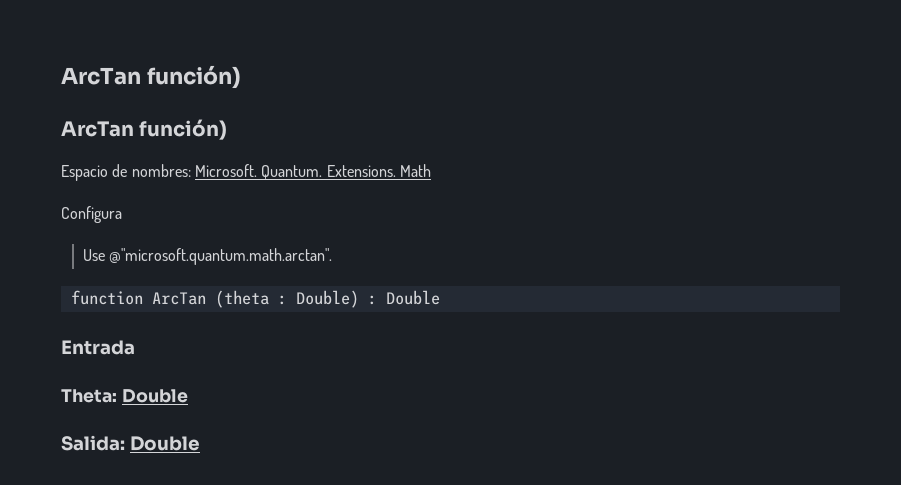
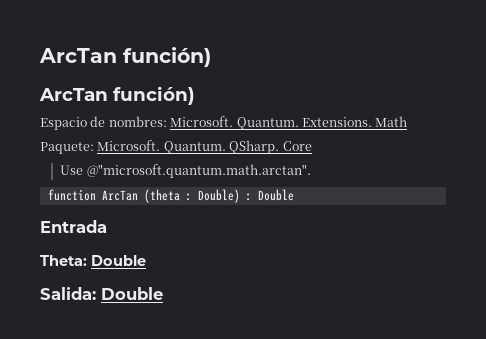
[61,206,122,223] Configura -> [40,140,312,154] Paquete: Microsoft. Quantum. QSharp. Core

